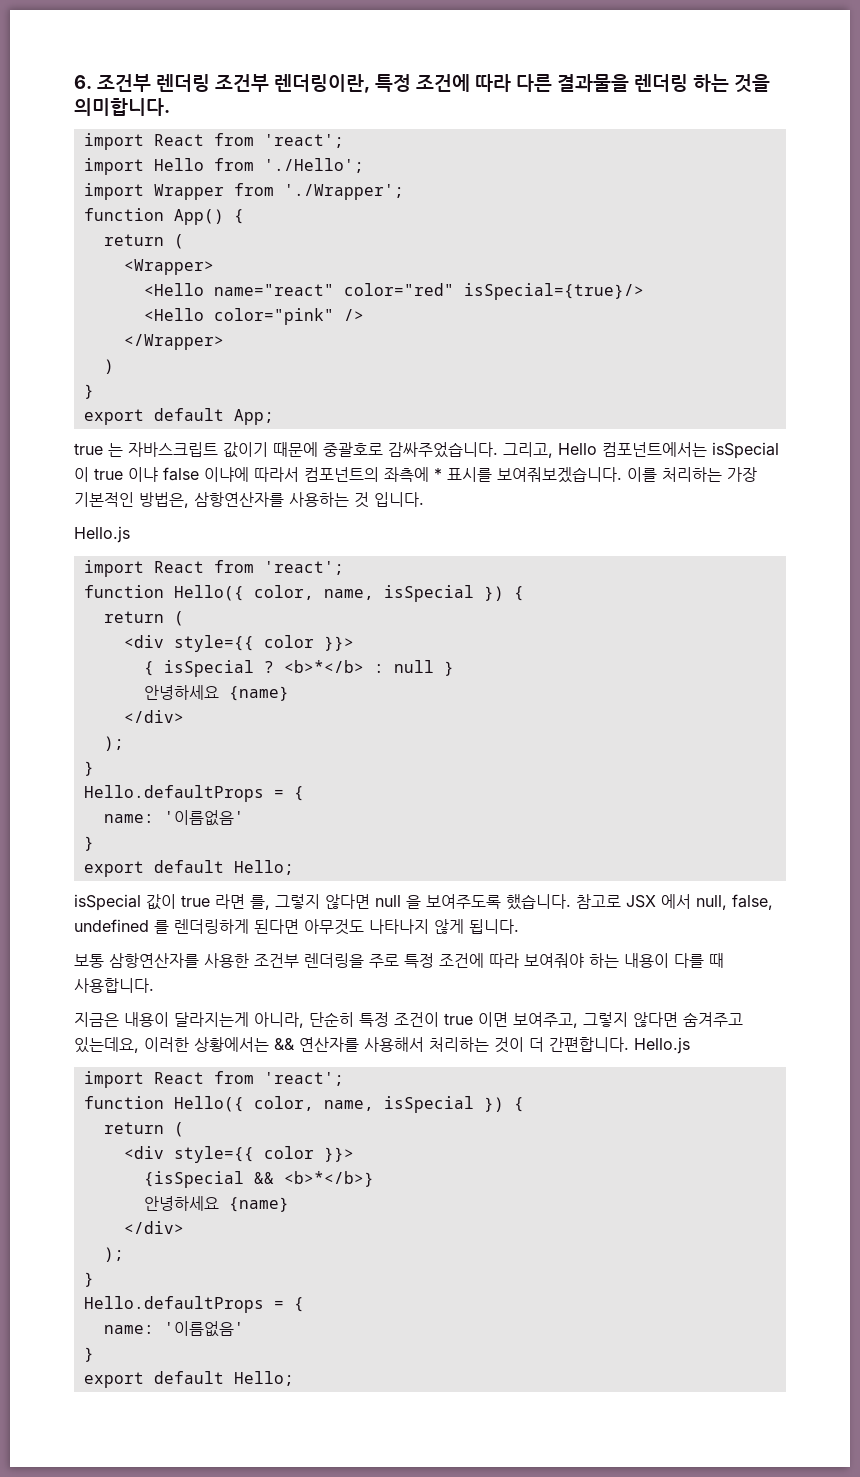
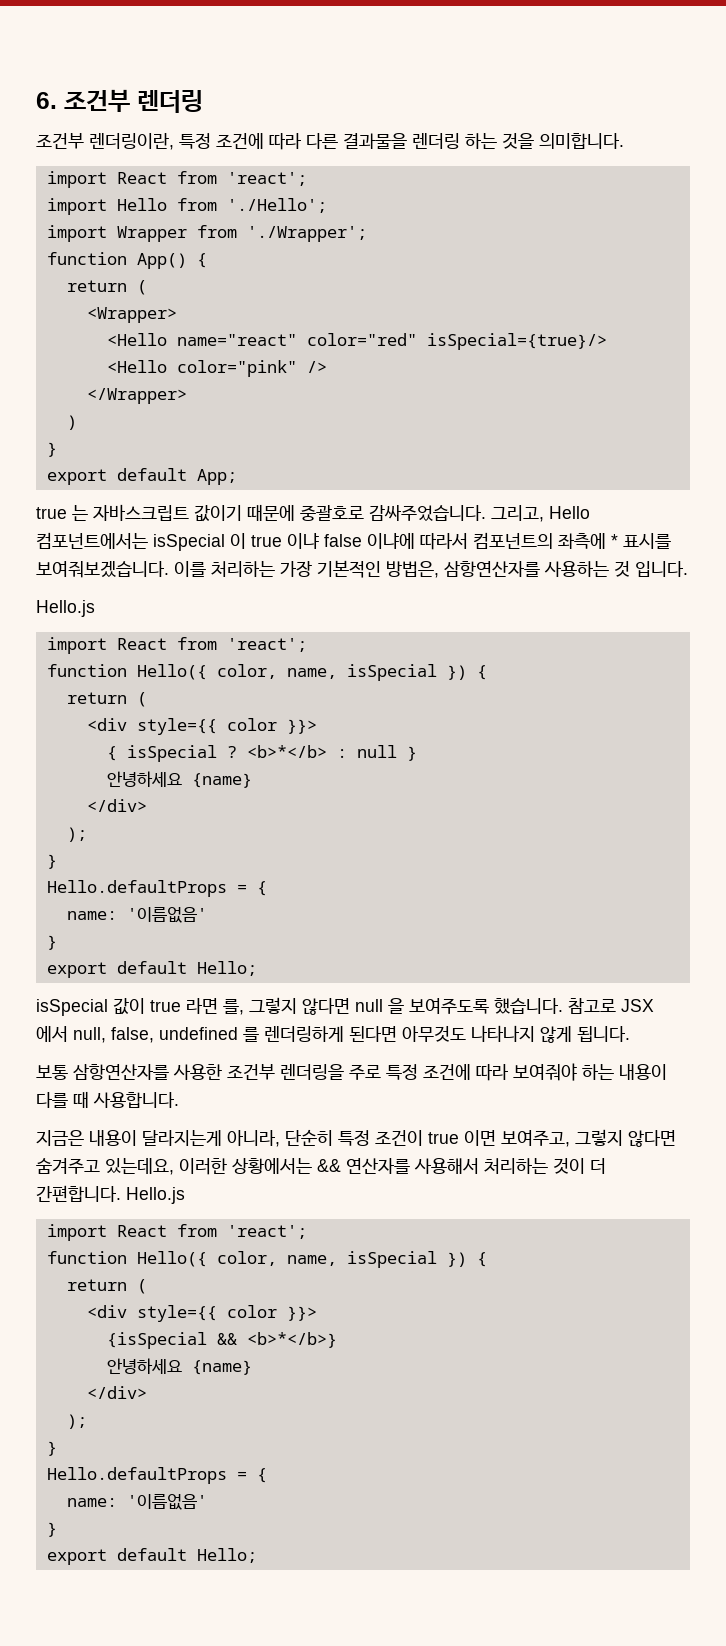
(210, 83) none -> (203, 101) //

